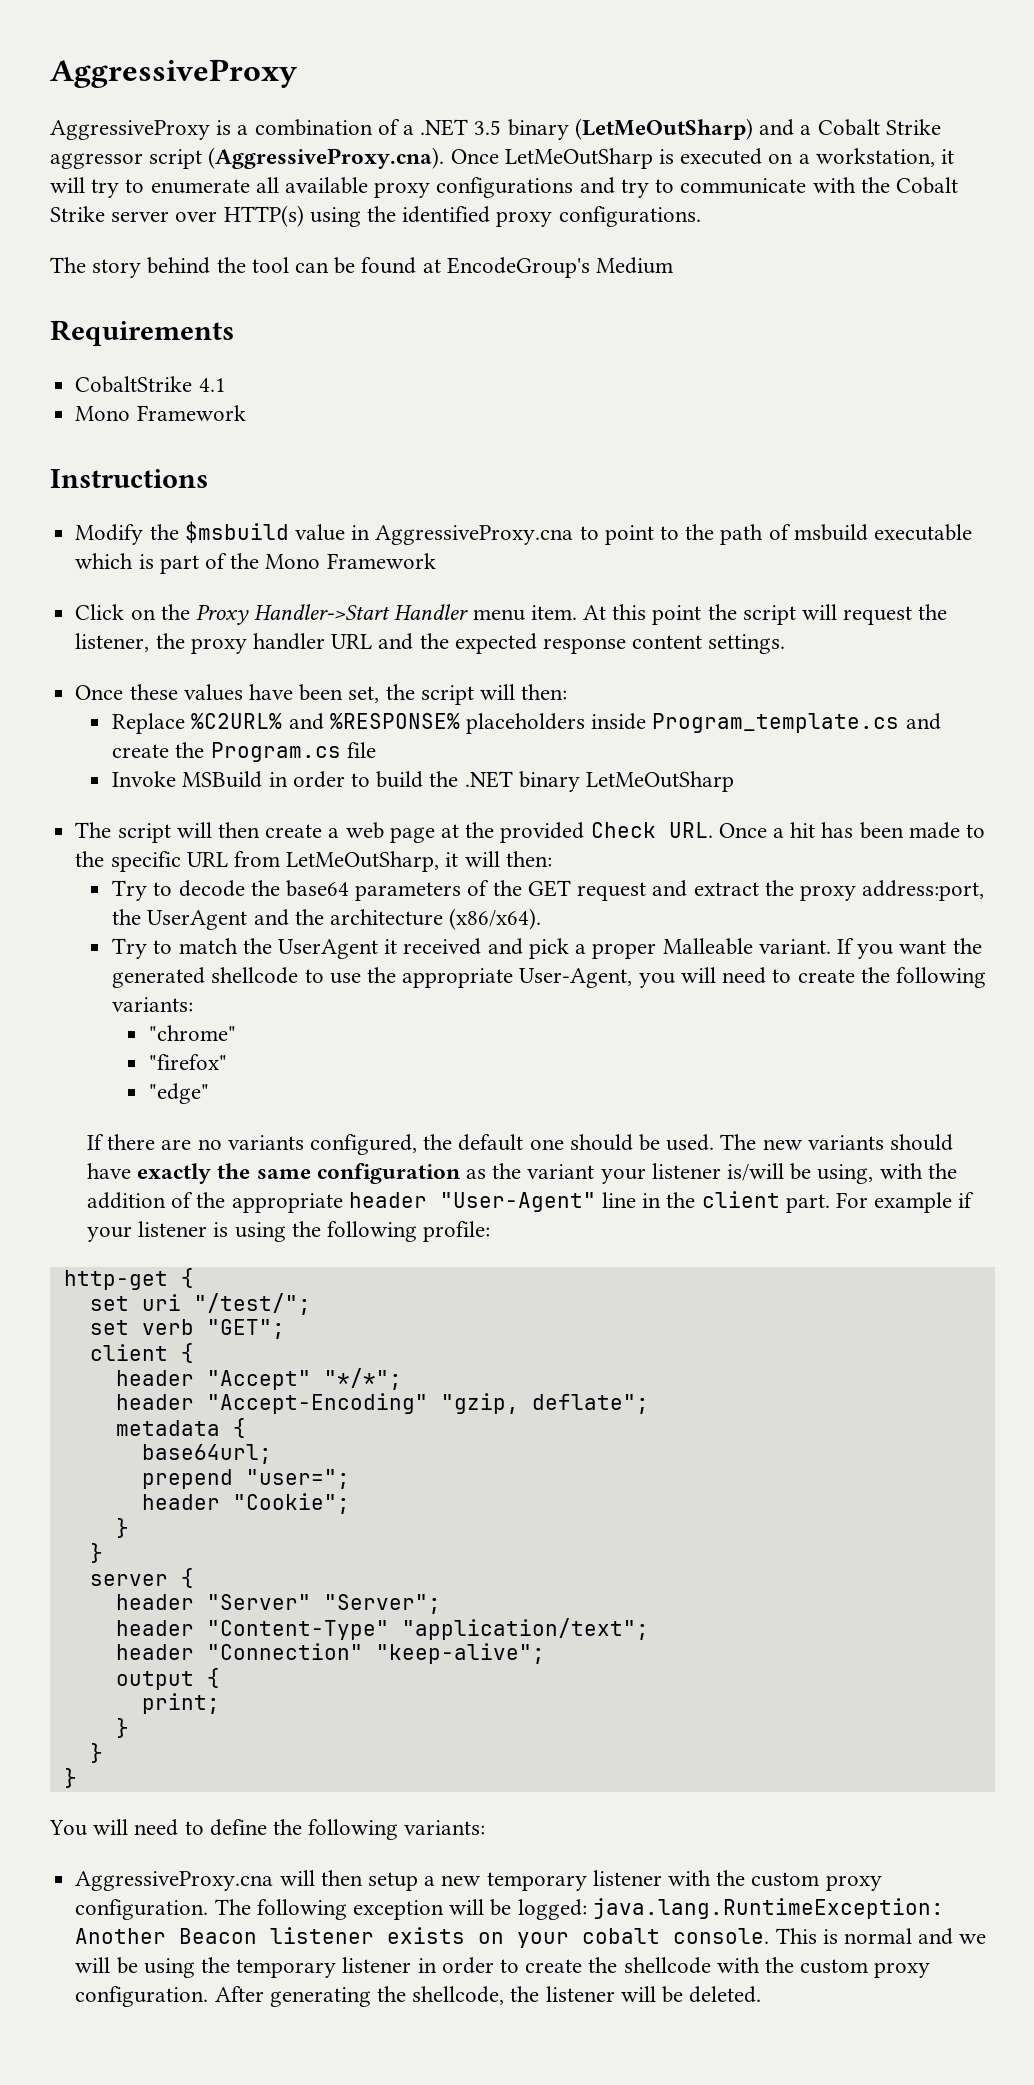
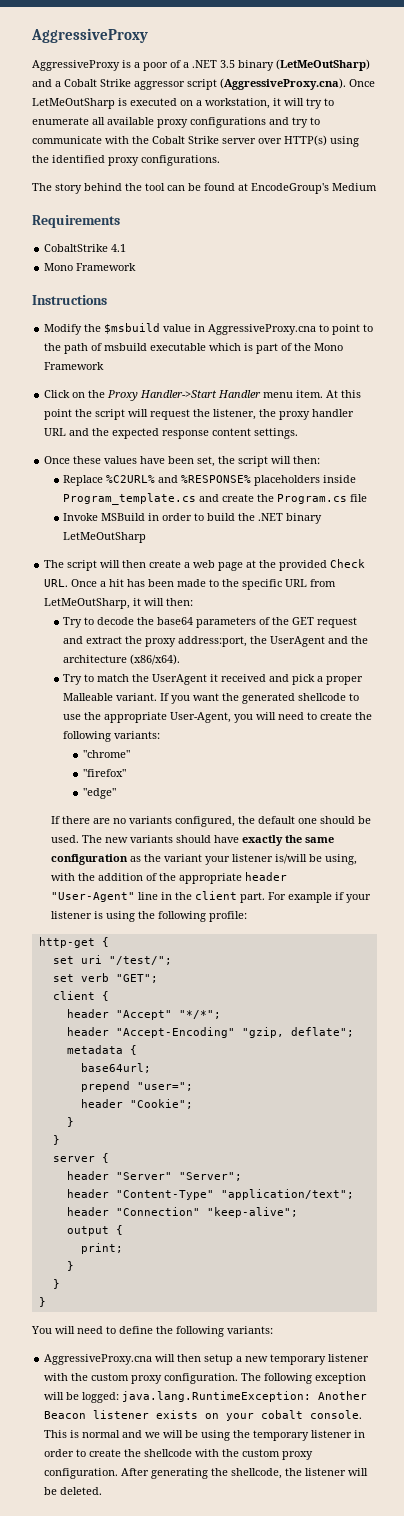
[254,119,373,136] combination -> [143,62,168,71] poor

